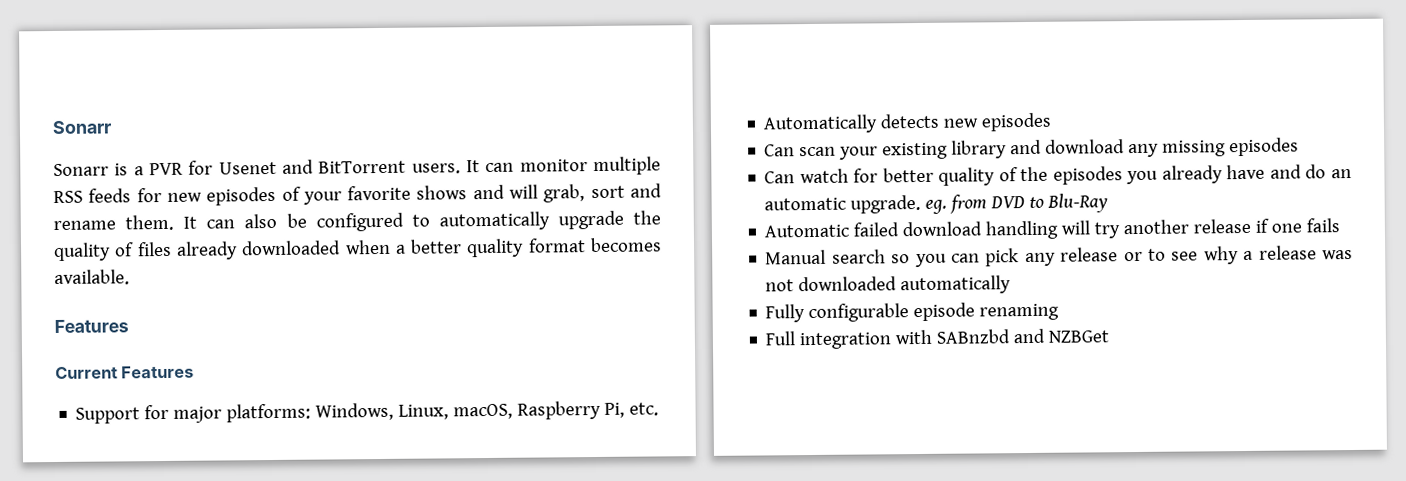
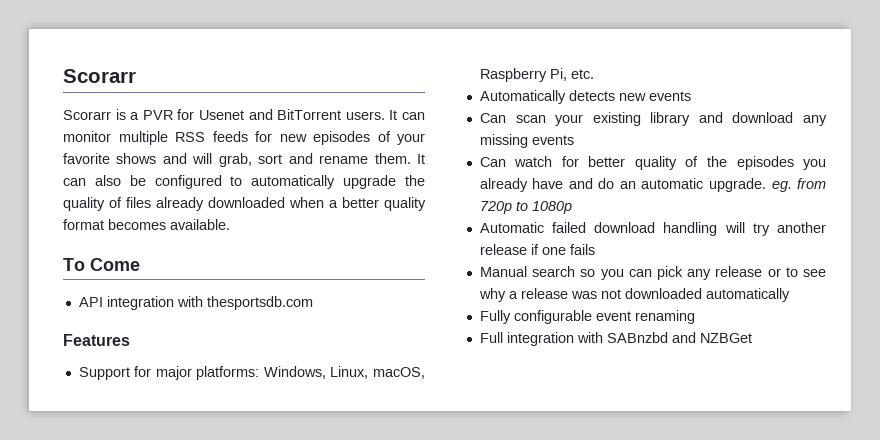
[52,120,111,135] [53,163,109,177] Sonarr // Sonarr -> [63,69,136,83] [63,110,111,120] Scorarr // Scorarr
[54,319,129,333] [55,366,118,379] Features // Current -> [63,258,140,271] [78,296,313,310] To Come // API integration with thesportsdb.com //
[981,112,1052,132] episodes -> [648,91,691,101] events
[1229,137,1300,157] episodes -> [531,135,574,145] events
[990,193,1109,213] DVD to Blu-Ray -> [479,201,572,214] 720p to 1080p
[913,302,976,322] episode -> [595,311,631,321] event

